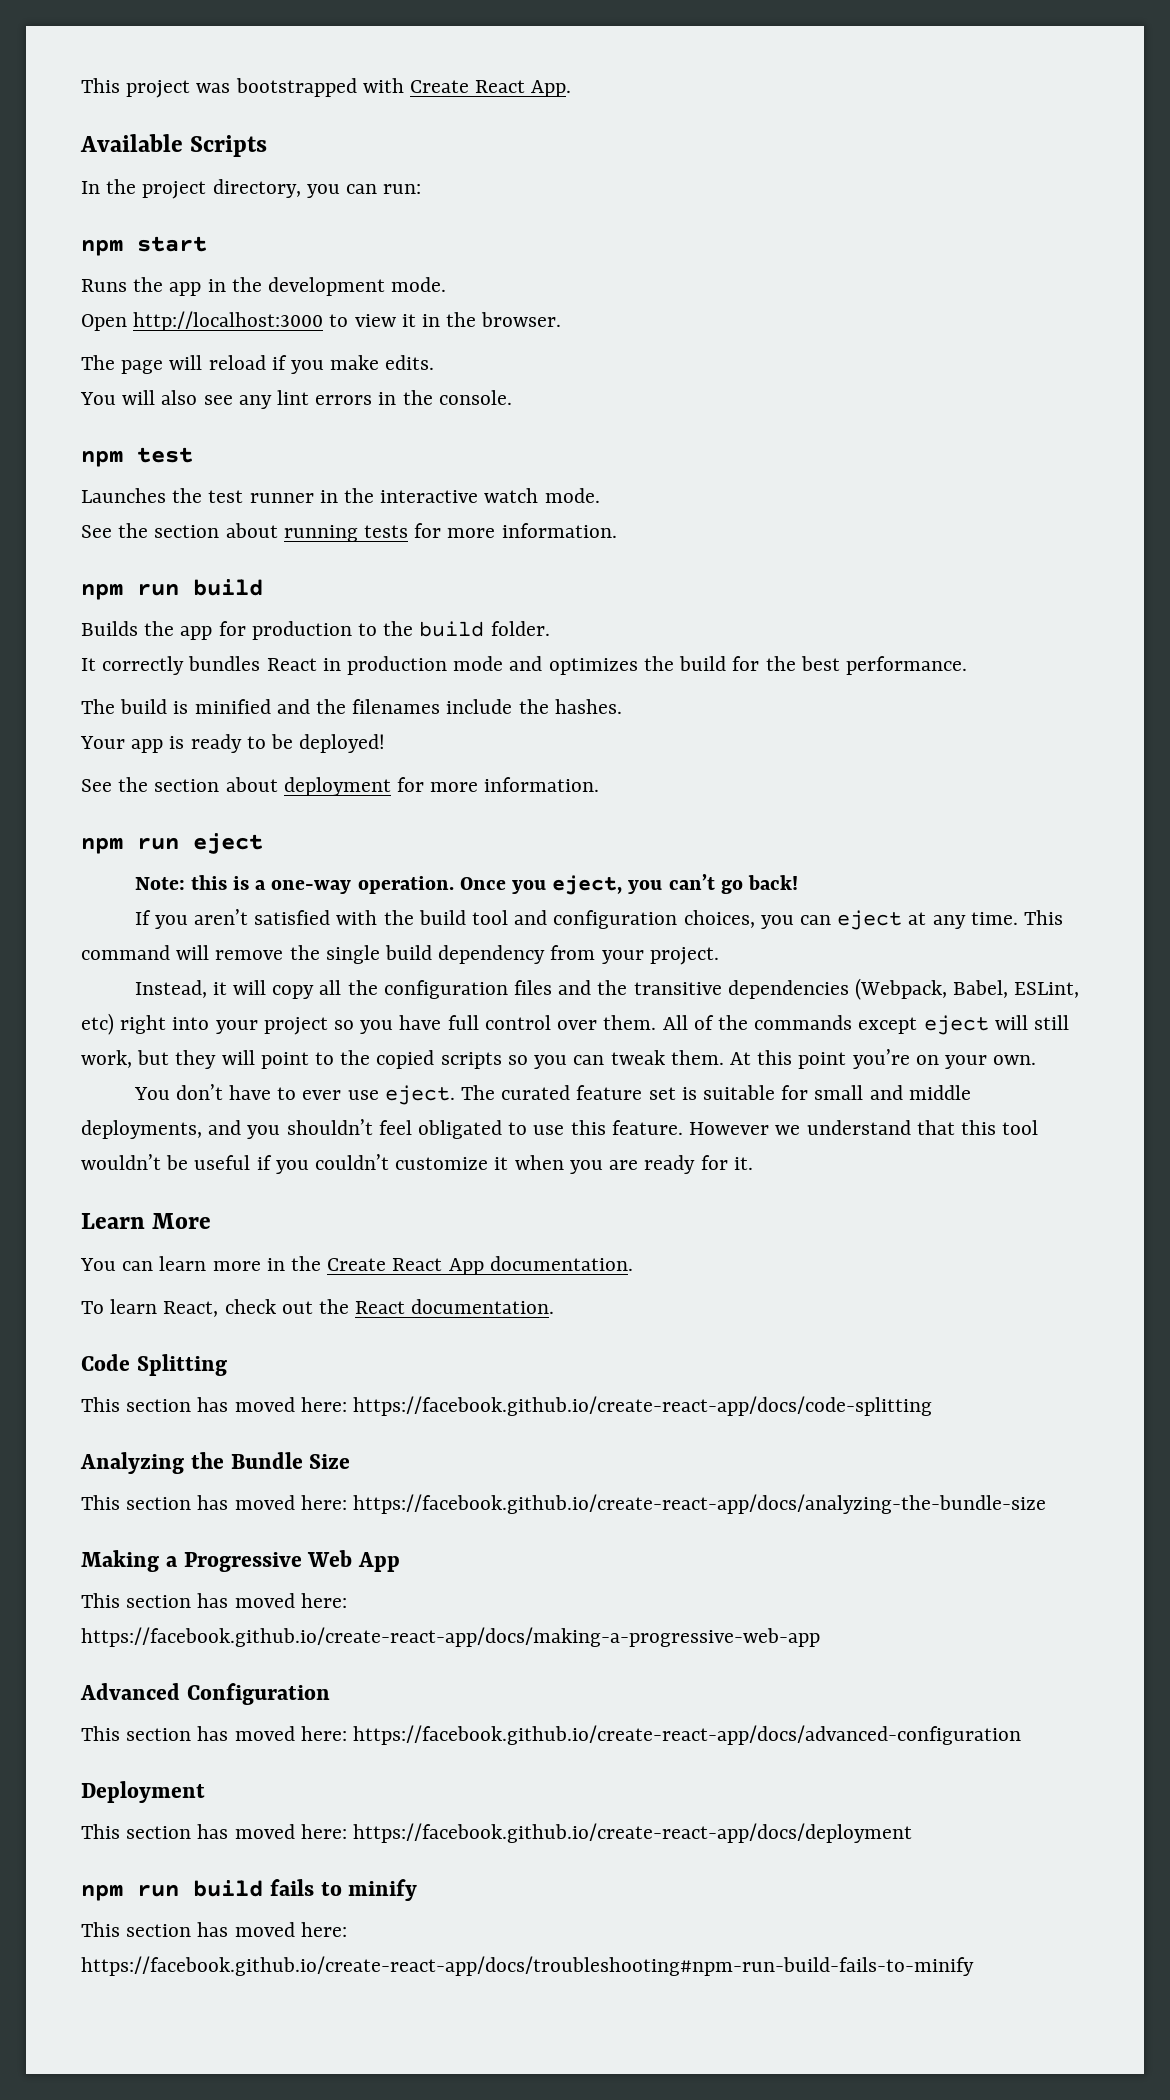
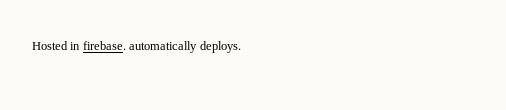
[81,78,572,98] [80,134,268,157] [81,179,422,199] [81,236,207,256] [81,277,447,296] [81,311,562,331] [81,355,435,374] [80,390,512,409] [81,447,193,467] [81,488,600,503] [81,523,617,542] [81,579,263,600] [81,621,550,640] [81,656,967,675] [81,699,622,714] [80,734,386,753] [81,777,600,796] [81,833,263,854] [134,874,799,895] [134,909,1064,930] [81,945,719,965] [134,978,1080,1000] [81,1013,1069,1035] [81,1049,1037,1069] [133,1084,971,1105] [81,1119,1039,1139] [81,1154,753,1174] [81,1213,212,1229] [80,1256,633,1275] [81,1299,555,1317] [81,1354,227,1376] [81,1396,933,1416] [80,1452,351,1474] [81,1494,1047,1514] [81,1550,400,1572] [81,1593,347,1608] [81,1627,820,1647] [80,1683,330,1705] [81,1725,1022,1745] [81,1781,205,1803] [81,1823,913,1843] [81,1879,418,1901] [81,1922,347,1937] [81,1956,974,1976] This project was bootstrapped with Create React App. // Available Scripts // In the project directory, you can run: // npm start // Runs the app in the development mode. // Open http://localhost:3000 to view it in the browser. // The page will reload if you make edits. // You will also see any lint errors in the console. // npm test // Launches the test runner in the interactive watch mode. // See the section about running tests for more information. // npm run build // Builds the app for production to the build folder. // It correctly bundles React in production mode and optimizes the build for the best performance. // The build is minified and the filenames include the hashes. // Your app is ready to be deployed! // See the section about deployment for more information. // npm run eject // Note: this is a one-way operation. Once you eject, you can’t go back! // If you aren’t satisfied with the build tool and configuration choices, you can eject at any time. This command will remove the single build dependency from your project. // Instead, it will copy all the configuration files and the transitive dependencies (Webpack, Babel, ESLint, etc) right into your project so you have full control over them. All of the commands except eject will still work, but they will point to the copied scripts so you can tweak them. At this point you’re on your own. // You don’t have to ever use eject. The curated feature set is suitable for small and middle deployments, and you shouldn’t feel obligated to use this feature. However we understand that this tool wouldn’t be useful if you couldn’t customize it when you are ready for it. // Learn More // You can learn more in the Create React App documentation. // To learn React, check out the React documentation. // Code Splitting // This section has moved here: https://facebook.github.io/create-react-app/docs/code-splitting // Analyzing the Bundle Size // This section has moved here: https://facebook.github.io/create-react-app/docs/analyzing-the-bundle-size // Making a Progressive Web App // This section has moved here: https://facebook.github.io/create-react-app/docs/making-a-progressive-web-app // Advanced Configuration // This section has moved here: https://facebook.github.io/create-react-app/docs/advanced-configuration // Deployment // This section has moved here: https://facebook.github.io/create-react-app/docs/deployment // npm run build fails to minify // This section has moved here: https://facebook.github.io/create-react-app/docs/troubleshooting#npm-run-build-fails-to-minify -> [32,41,241,53] Hosted in firebase. automatically deploys.

